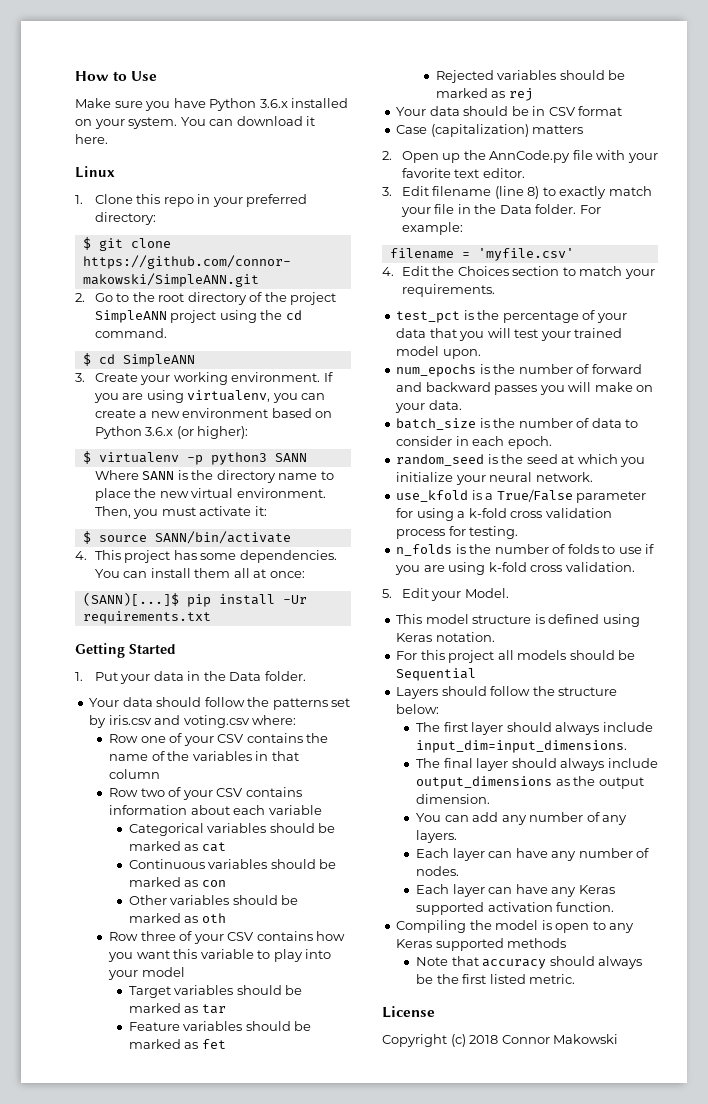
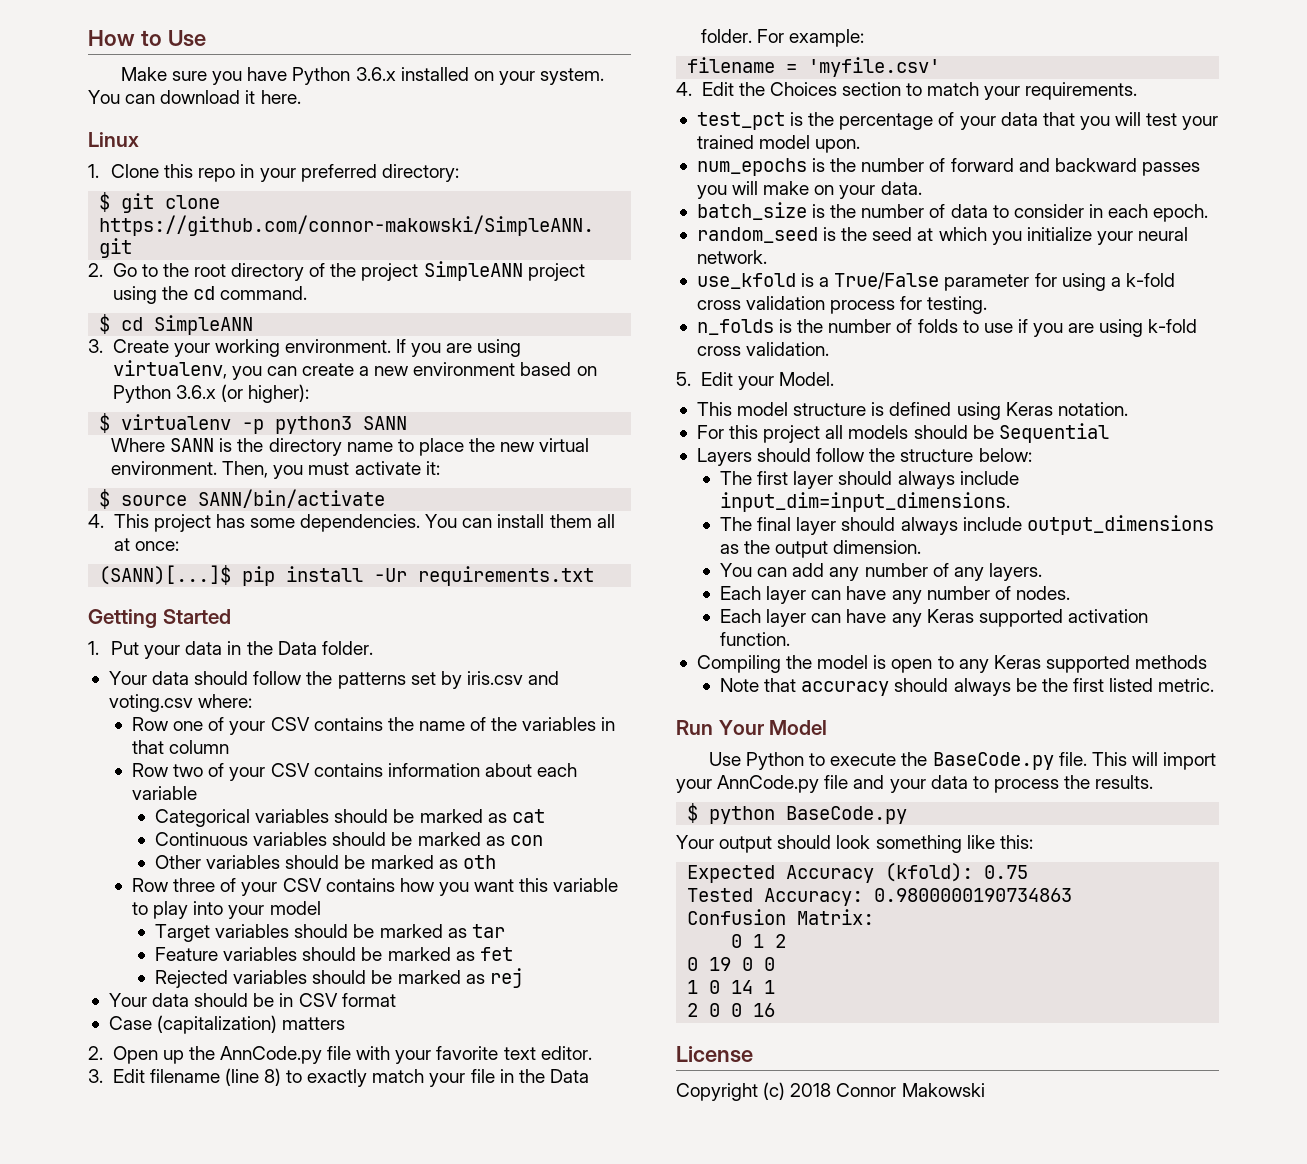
(576, 979) none -> [676,720,828,735] [708,752,1217,770] [676,775,1154,793] [687,803,908,824] [676,835,1033,853] [687,863,1029,883] [687,888,1073,906] [687,909,875,925] [731,934,787,948] [687,957,776,971] [687,980,776,994] [687,1003,776,1017] // Run Your Model // Use Python to execute the BaseCode.py file. This will import your AnnCode.py file and your data to process the results. // $ python BaseCode.py // Your output should look something like this: // Expected Accuracy (kfold): 0.75 // Tested Accuracy: 0.9800000190734863 // Confusion Matrix: // 0 1 2 // 0 19 0 0 // 1 0 14 1 // 2 0 0 16

